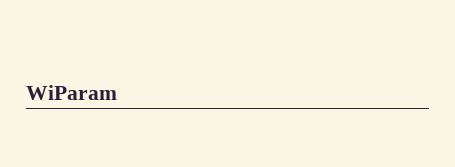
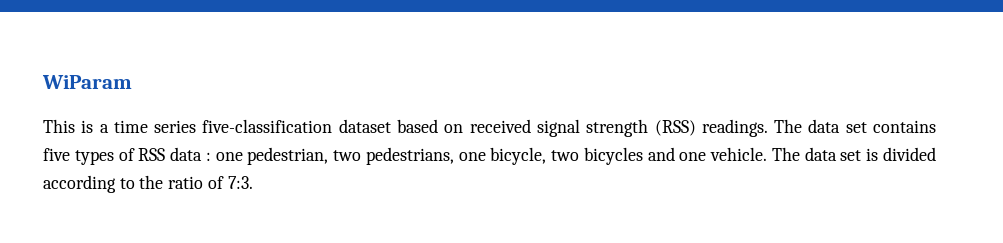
(117, 92) none -> [43,119,936,137] [43,147,937,165] [43,175,253,193] // This is a time series five-classification dataset based on received signal strength (RSS) readings. The data set contains five types of RSS data : one pedestrian, two pedestrians, one bicycle, two bicycles and one vehicle. The data set is divided according to the ratio of 7:3.

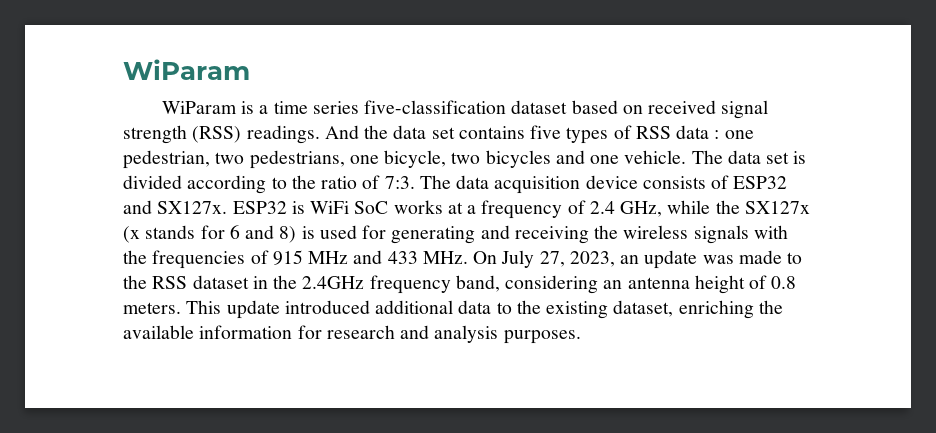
[43,119,75,133] This -> [161,101,237,114] WiParam
[774,119,803,133] The -> [324,125,389,139] And the
(253, 182) none -> [419,175,788,194] [123,200,810,219] [123,225,788,244] [123,250,803,269] [123,275,797,294] [123,300,783,319] [123,325,581,344] The data acquisition device consists of ESP32 and SX127x. ESP32 is WiFi SoC works at a frequency of 2.4 GHz, while the SX127x (x stands for 6 and 8) is used for generating and receiving the wireless signals with the frequencies of 915 MHz and 433 MHz. On July 27, 2023, an update was made to the RSS dataset in the 2.4GHz frequency band, considering an antenna height of 0.8 meters. This update introduced additional data to the existing dataset, enriching the available information for research and analysis purposes.

